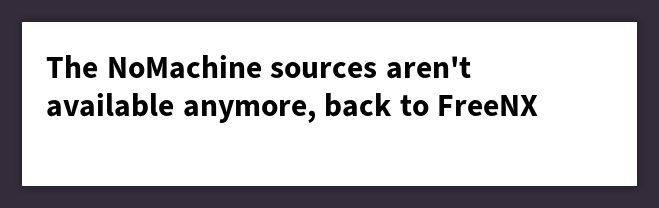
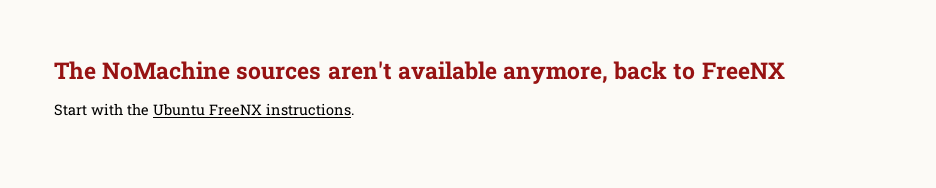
(539, 105) none -> [54,103,354,116] // Start with the Ubuntu FreeNX instructions.

